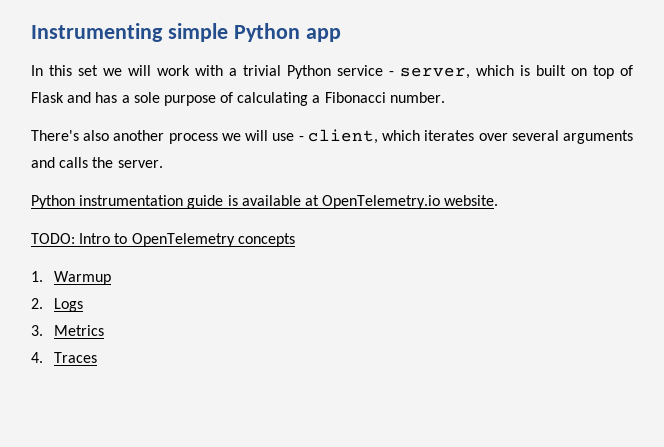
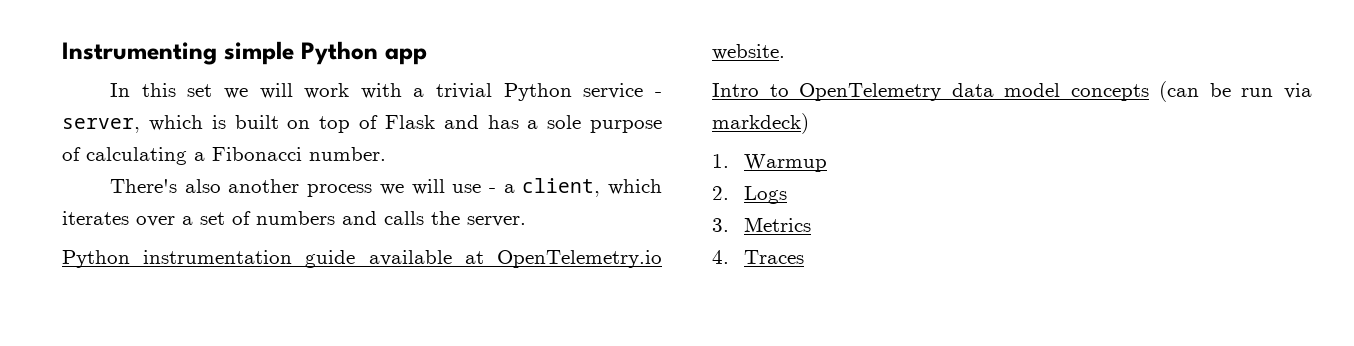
(304, 138) none -> [503,184,515,193] a
[511,130,633,144] several arguments -> [182,211,335,225] a set of numbers
[227,195,238,206] is -> (356, 259) none
[31,233,75,244] TODO: -> (785, 52) none
(235, 240) none -> [951,83,1061,97] data model
(295, 240) none -> [1159,81,1312,102] [712,113,809,134] (can be run via markdeck)

